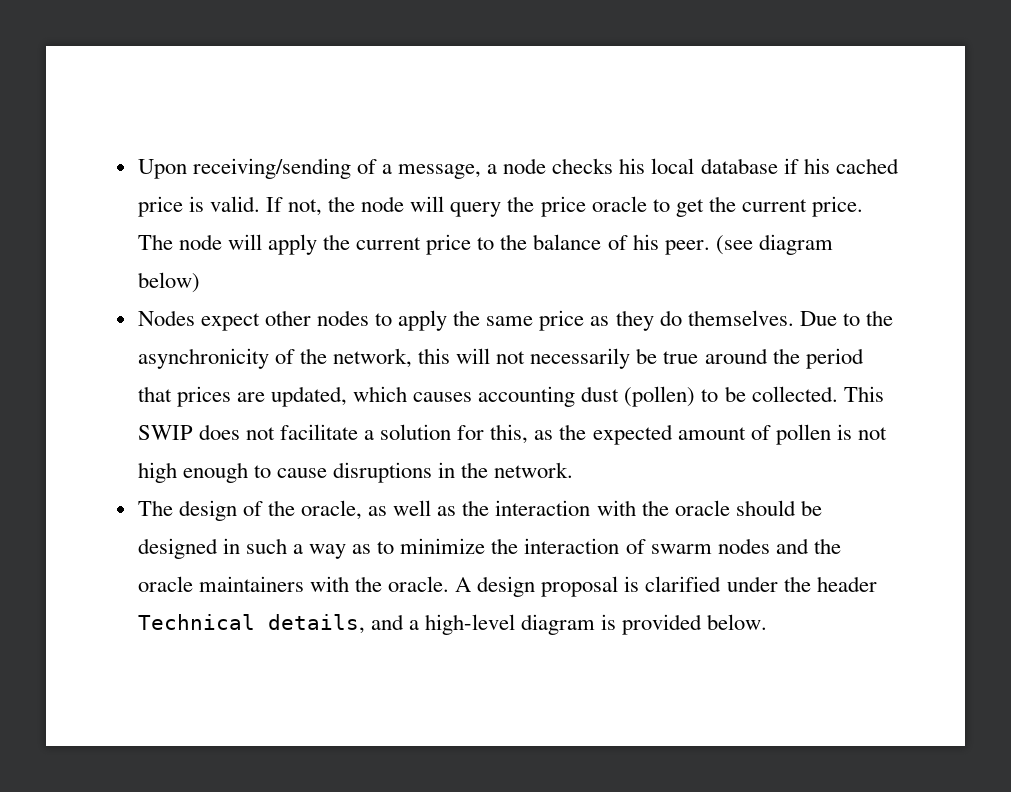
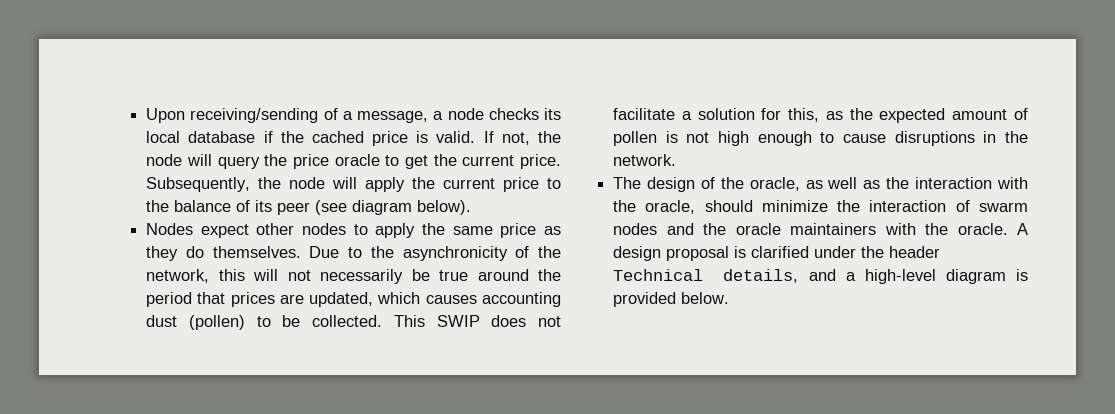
[619,158,646,174] his -> [544,108,561,120] its
[803,158,830,174] his -> [280,131,304,143] the
[137,234,173,250] The -> [146,177,282,192] Subsequently, the
[632,234,710,255] his peer. -> [255,200,311,215] its peer
[137,272,200,293] below) -> [417,200,472,215] below).
[674,500,822,516] [137,538,395,559] oracle should be designed in such a way as to -> [645,200,753,214] oracle, should

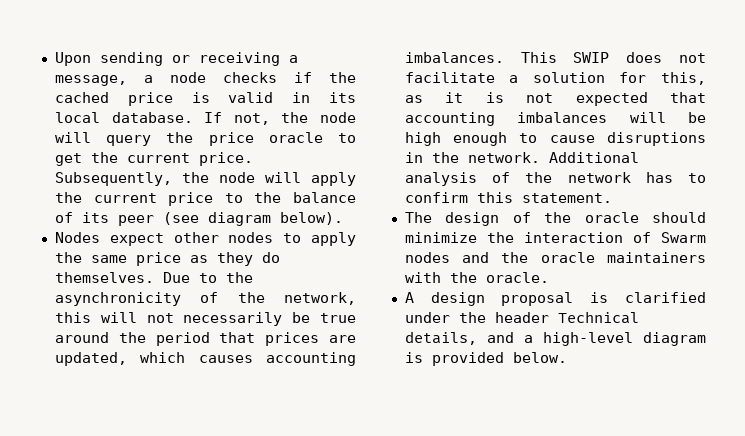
[190,108,338,123] receiving/sending of -> [99,52,280,66] sending or receiving
[544,108,561,120] [146,131,256,143] its local database -> (277, 77) none
[436,131,476,143] valid. -> [228,92,356,103] [54,112,193,123] valid in its local database.
[146,315,383,330] dust (pollen) to be collected. -> [404,52,504,63] imbalances.
[849,108,1028,123] [613,131,710,146] the expected amount of pollen is not -> [445,92,706,106] [404,112,706,126] it is not expected that accounting imbalances will be
[613,177,1028,192] [613,200,696,214] // The design of the oracle, as well as the interaction with the oracle, -> [548,152,639,163] [404,172,706,186] [404,192,612,203] [404,212,639,226] Additional analysis of the network has to confirm this statement. // The design of the oracle
[979,202,1028,212] swarm -> [661,232,706,243] Swarm
(1008, 229) none -> (549, 277) //

